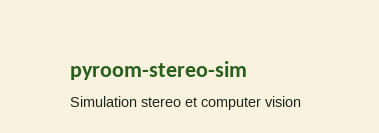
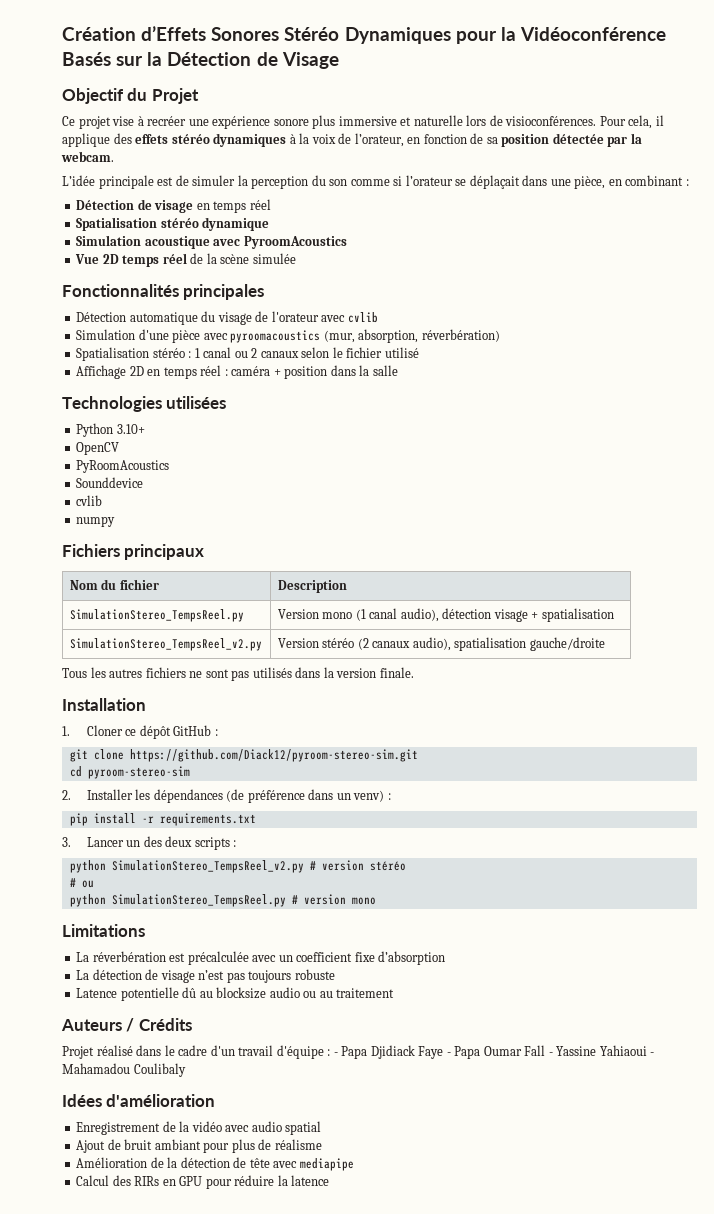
[70,61,247,80] [70,96,301,110] pyroom-stereo-sim // Simulation stereo et computer vision -> [62,26,666,44] [62,52,339,69] [62,88,199,104] [62,115,664,129] [62,133,642,147] [61,151,114,162] [62,175,689,189] [76,199,271,213] [76,217,270,231] [76,235,347,249] [75,253,296,267] [62,284,265,300] [76,311,378,325] [76,329,500,343] [76,347,419,361] [76,365,398,379] [62,396,227,412] [76,423,145,437] [76,442,120,455] [76,460,170,473] [76,477,144,488] [76,495,103,506] [76,516,116,527] [62,544,205,560] [69,579,159,590] [277,580,347,593] [69,609,244,622] [277,608,614,622] [69,638,262,651] [277,637,605,651] [62,667,414,681] [62,698,146,711] [62,725,218,739] [69,749,418,762] [69,766,190,779] [62,789,391,803] [69,813,256,826] [62,836,237,850] [69,860,406,873] [69,878,94,888] [69,894,376,907] [62,924,145,937] [76,951,446,965] [76,969,335,983] [76,987,395,1001] [61,1018,192,1032] [62,1045,655,1059] [62,1063,186,1077] [62,1094,216,1107] [76,1121,322,1135] [76,1139,322,1153] [76,1157,354,1171] [76,1175,330,1189] Création d’Effets Sonores Stéréo Dynamiques pour la Vidéoconférence Basés sur la Détection de Visage // Objectif du Projet // Ce projet vise à recréer une expérience sonore plus immersive et naturelle lors de visioconférences. Pour cela, il applique des effets stéréo dynamiques à la voix de l’orateur, en fonction de sa position détectée par la webcam. // L’idée principale est de simuler la perception du son comme si l’orateur se déplaçait dans une pièce, en combinant : // Détection de visage en temps réel // Spatialisation stéréo dynamique // Simulation acoustique avec PyroomAcoustics // Vue 2D temps réel de la scène simulée // Fonctionnalités principales // Détection automatique du visage de l'orateur avec cvlib // Simulation d'une pièce avec pyroomacoustics (mur, absorption, réverbération) // Spatialisation stéréo : 1 canal ou 2 canaux selon le fichier utilisé // Affichage 2D en temps réel : caméra + position dans la salle // Technologies utilisées // Python 3.10+ // OpenCV // PyRoomAcoustics // Sounddevice // cvlib // numpy // Fichiers principaux // Nom du fichier | Description // SimulationStereo_TempsReel.py | Version mono (1 canal audio), détection visage + spatialisation // SimulationStereo_TempsReel_v2.py | Version stéréo (2 canaux audio), spatialisation gauche/droite // Tous les autres fichiers ne sont pas utilisés dans la version finale. // Installation // 1. Cloner ce dépôt GitHub : // git clone https://github.com/Diack12/pyroom-stereo-sim.git // cd pyroom-stereo-sim // 2. Installer les dépendances (de préférence dans un venv) : // pip install -r requirements.txt // 3. Lancer un des deux scripts : // python SimulationStereo_TempsReel_v2.py # version stéréo // # ou // python SimulationStereo_TempsReel.py # version mono // Limitations // La réverbération est précalculée avec un coefficient fixe d’absorption // La détection de visage n’est pas toujours robuste // Latence potentielle dû au blocksize audio ou au traitement // Auteurs / Crédits // Projet réalisé dans le cadre d'un travail d'équipe : - Papa Djidiack Faye - Papa Oumar Fall - Yassine Yahiaoui - Mahamadou Coulibaly // Idées d'amélioration // Enregistrement de la vidéo avec audio spatial // Ajout de bruit ambiant pour plus de réalisme // Amélioration de la détection de tête avec mediapipe // Calcul des RIRs en GPU pour réduire la latence

